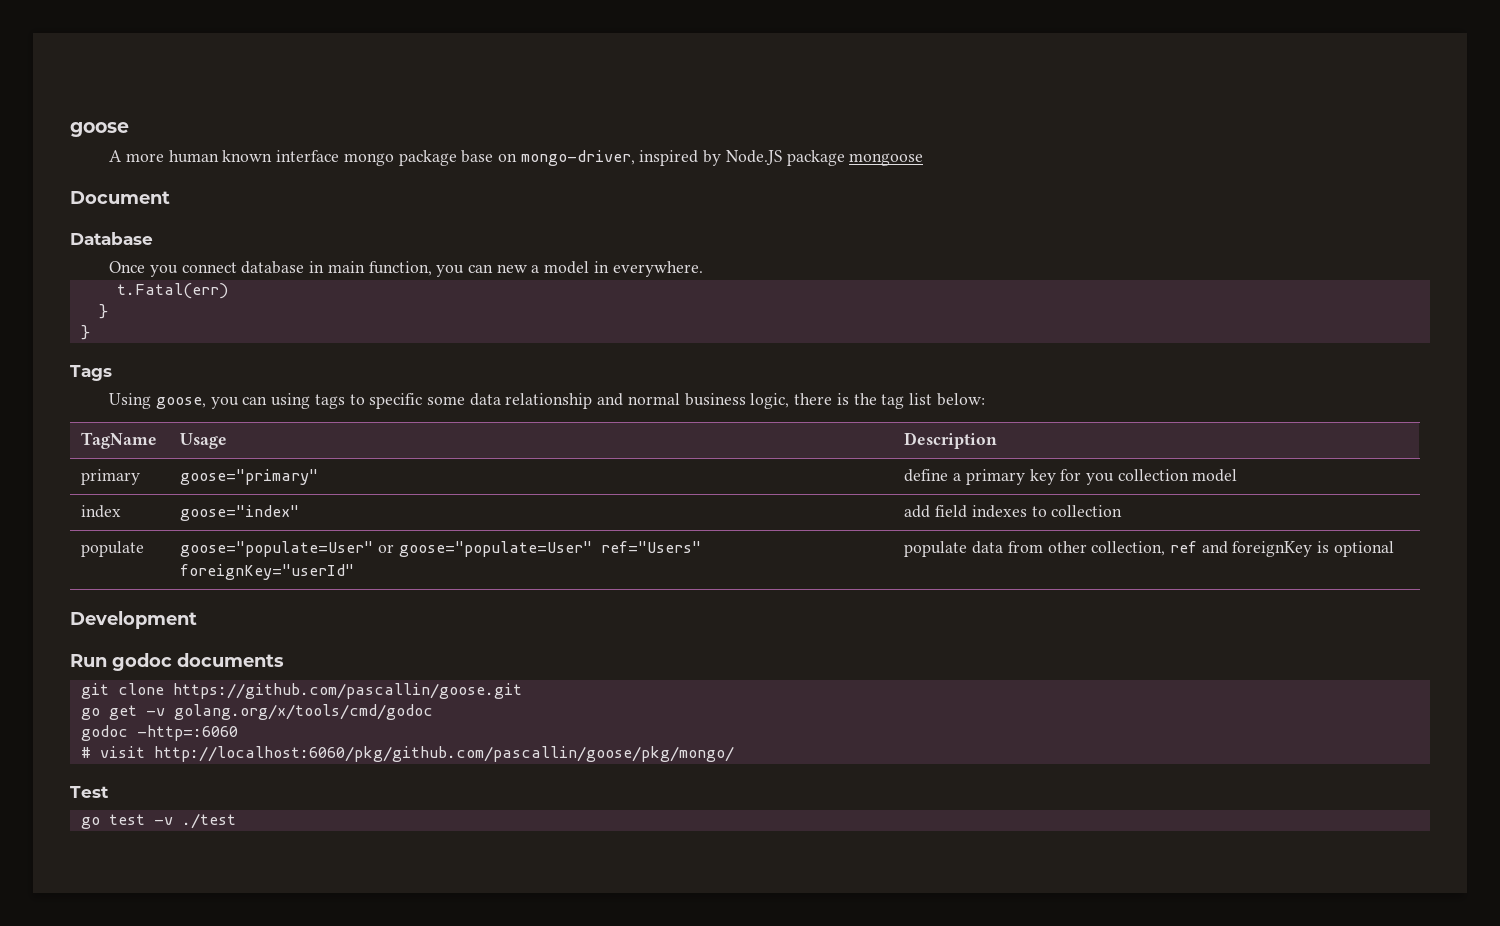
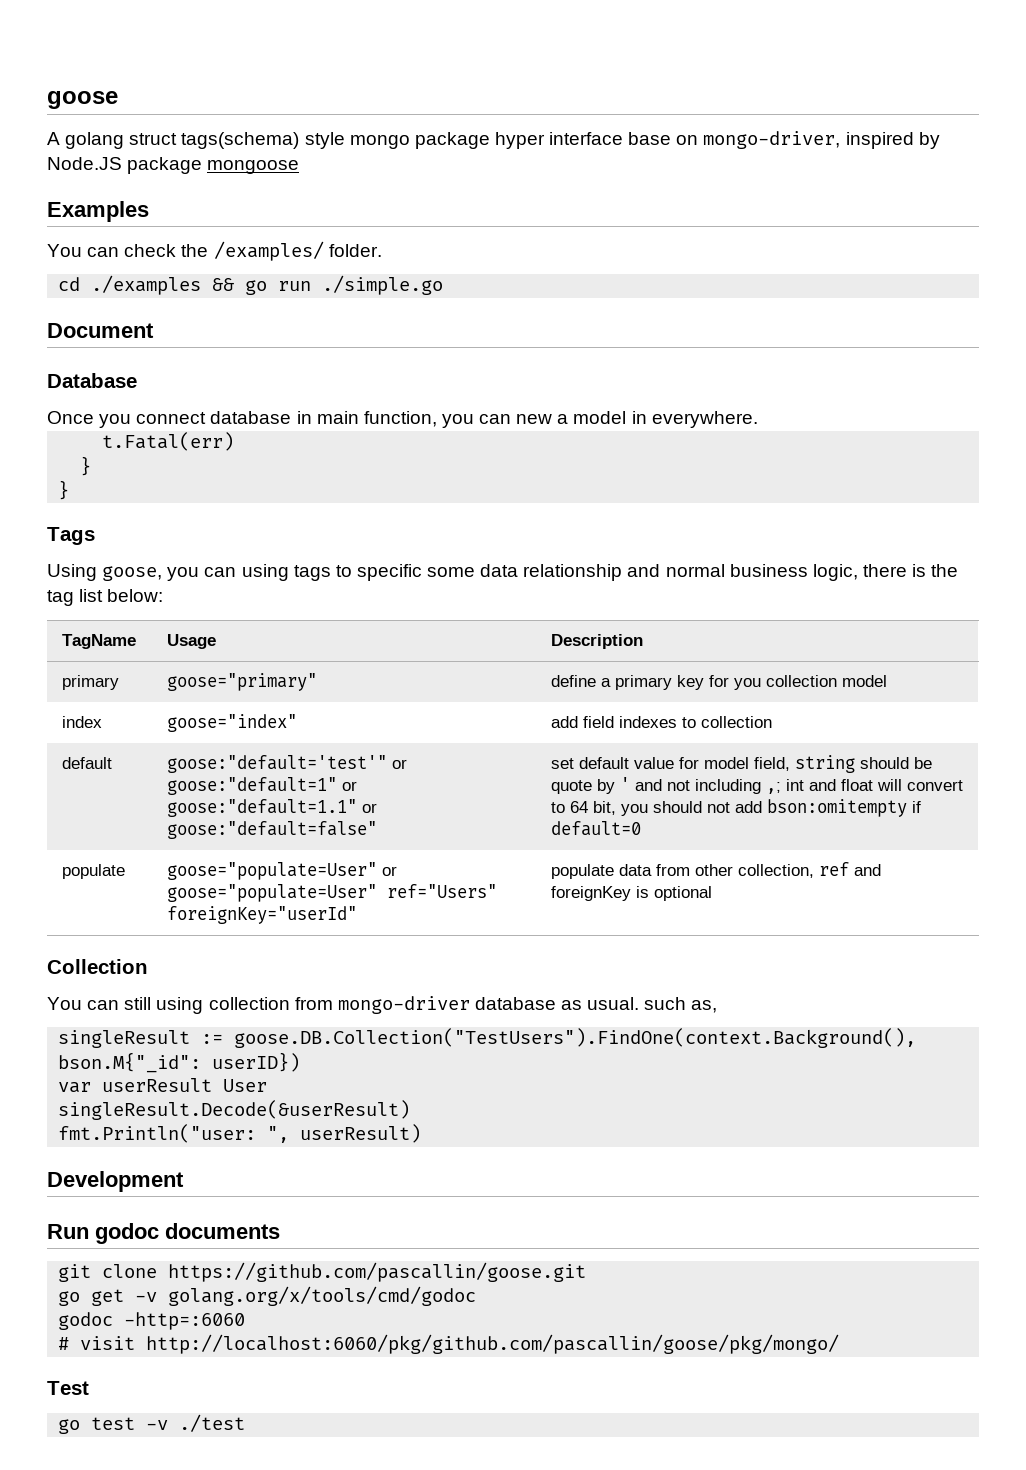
[125,150,457,166] more human known interface mongo package -> [65,132,624,149] golang struct tags(schema) style mongo package hyper interface
(924, 159) none -> [47,201,149,222] [47,241,382,261] [58,275,444,295] // Examples // You can check the /examples/ folder. // cd ./examples && go run ./simple.go
(1123, 511) none -> [62,757,113,769] [167,755,408,773] [167,777,358,795] [167,799,378,817] [167,821,378,839] [551,755,933,773] [551,777,964,794] [551,799,922,817] [551,821,642,836] // default | goose:"default='test'" or goose:"default=1" or goose:"default=1.1" or goose:"default=false" | set default value for model field, string should be quote by ' and not including ,; int and float will convert to 64 bit, you should not add bson:omitempty if default=0
(1394, 549) none -> [47,959,148,974] [47,996,718,1014] [58,1028,917,1048] [58,1052,301,1073] [58,1078,268,1093] [58,1100,411,1120] [58,1124,422,1143] // Collection // You can still using collection from mongo-driver database as usual. such as, // singleResult := goose.DB.Collection("TestUsers").FindOne(context.Background(), bson.M{"_id": userID}) // var userResult User // singleResult.Decode(&userResult) // fmt.Println("user: ", userResult)

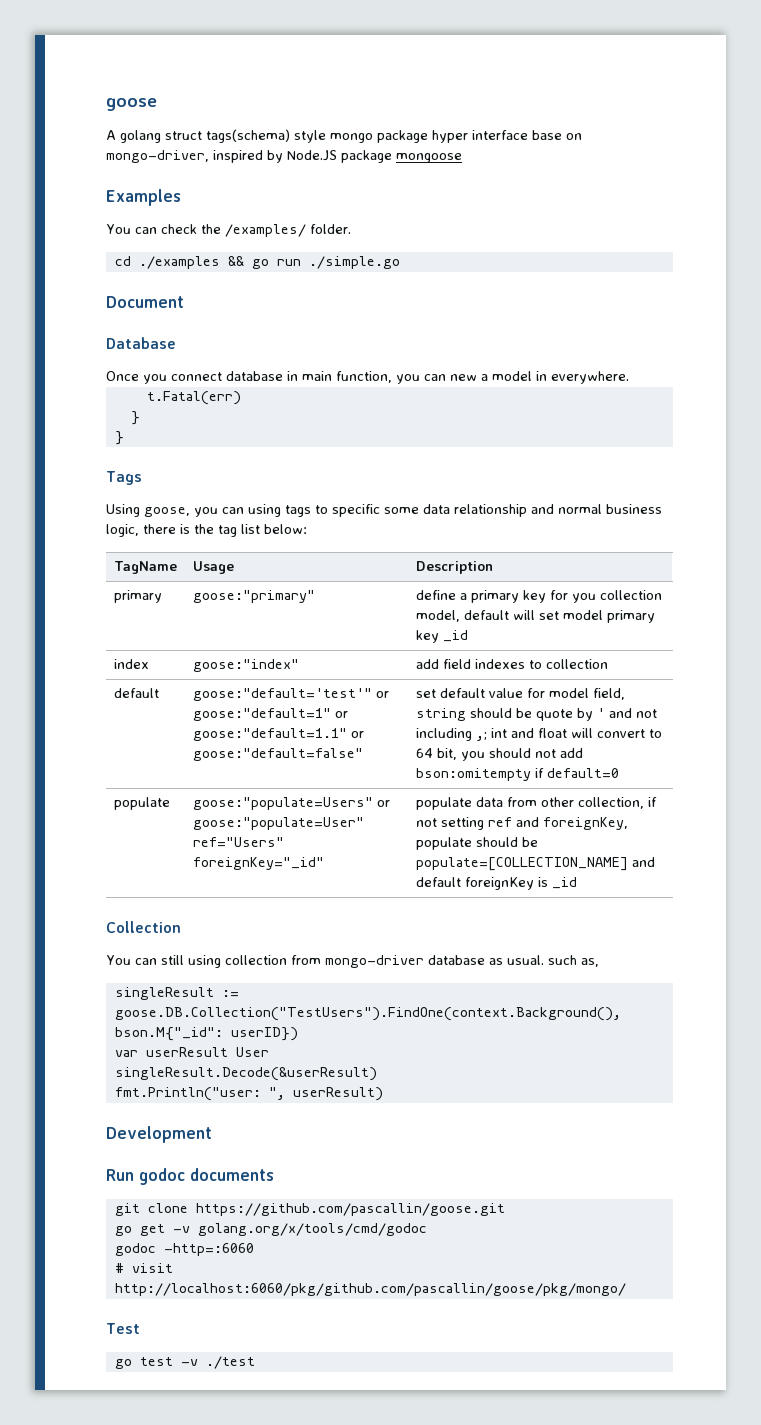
[167,673,318,691] goose="primary" -> [192,590,315,603] goose:"primary"
[842,675,888,687] model -> [415,610,655,623] [415,630,468,643] model, default will set model primary key _id
[167,714,298,732] goose="index" -> [192,659,299,672] goose:"index"
[167,862,398,880] [167,884,498,902] [167,906,358,924] goose="populate=User" or goose="populate=User" ref="Users" foreignKey="userId" -> [192,797,390,810] [192,817,364,830] [192,837,284,847] [192,857,324,870] goose:"populate=Users" or goose:"populate=User" ref="Users" foreignKey="_id"
[819,862,882,876] ref and -> [647,797,657,807] [415,817,628,830] [415,837,538,850] [415,857,655,871] [415,877,461,887] if not setting ref and foreignKey, populate should be populate=[COLLECTION_NAME] and default
[654,886,713,901] optional -> [551,877,577,889] _id

